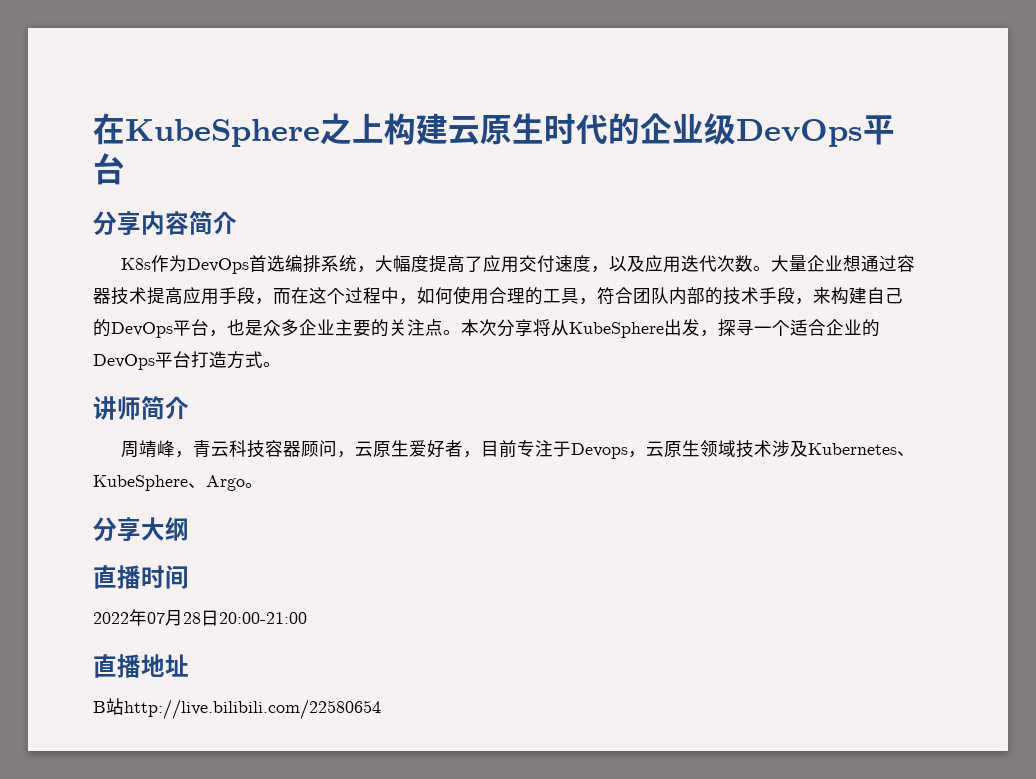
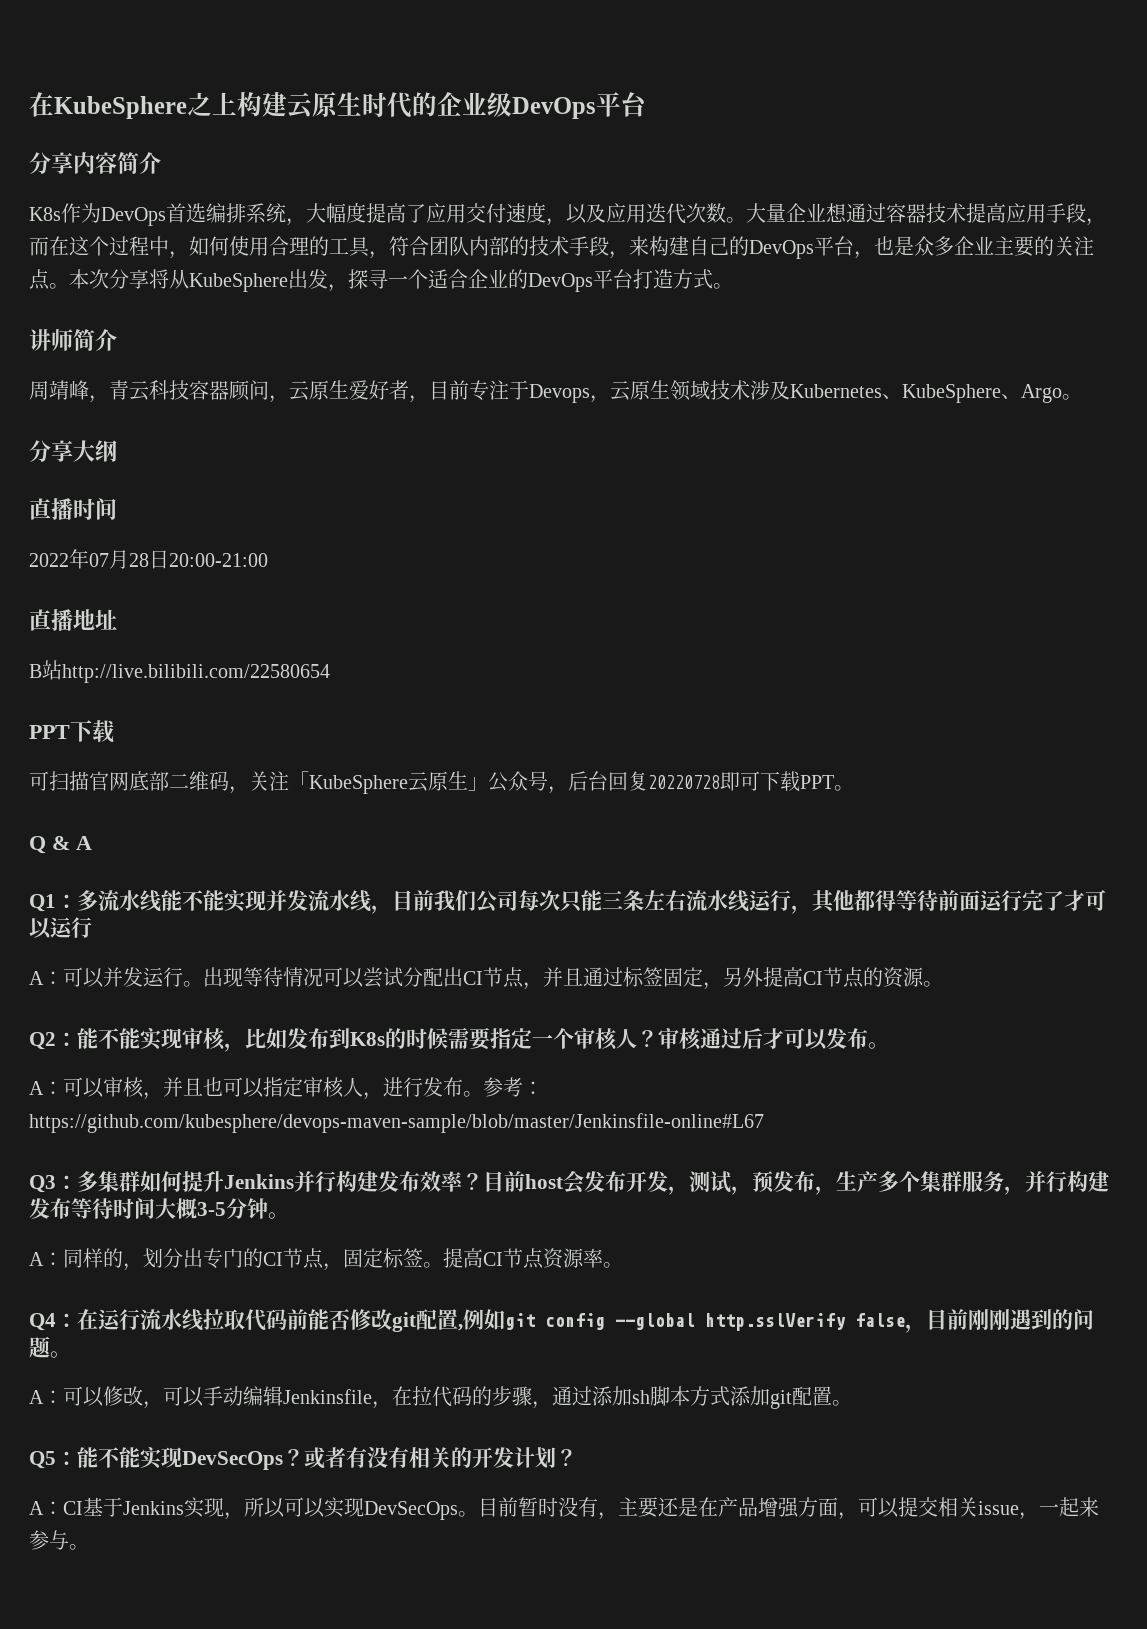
(381, 709) none -> [29,720,115,743] [29,771,854,794] [29,836,92,854] [29,889,1106,914] [29,917,92,939] [29,967,943,990] [29,1027,889,1052] [29,1077,543,1100] [29,1113,764,1133] [29,1170,1109,1195] [29,1198,289,1219] [29,1248,623,1271] [29,1309,1094,1333] [29,1336,71,1358] [29,1386,852,1409] [29,1447,577,1470] [29,1497,1099,1520] [29,1530,89,1550] // PPT下载 // 可扫描官网底部二维码，关注「KubeSphere云原生」公众号，后台回复20220728即可下载PPT。 // Q & A // Q1：多流水线能不能实现并发流水线，目前我们公司每次只能三条左右流水线运行，其他都得等待前面运行完了才可以运行 // A：可以并发运行。出现等待情况可以尝试分配出CI节点，并且通过标签固定，另外提高CI节点的资源。 // Q2：能不能实现审核，比如发布到K8s的时候需要指定一个审核人？审核通过后才可以发布。 // A：可以审核，并且也可以指定审核人，进行发布。参考：https://github.com/kubesphere/devops-maven-sample/blob/master/Jenkinsfile-online#L67 // Q3：多集群如何提升Jenkins并行构建发布效率？目前host会发布开发，测试，预发布，生产多个集群服务，并行构建发布等待时间大概3-5分钟。 // A：同样的，划分出专门的CI节点，固定标签。提高CI节点资源率。 // Q4：在运行流水线拉取代码前能否修改git配置,例如git config --global http.sslVerify false，目前刚刚遇到的问题。 // A：可以修改，可以手动编辑Jenkinsfile，在拉代码的步骤，通过添加sh脚本方式添加git配置。 // Q5：能不能实现DevSecOps？或者有没有相关的开发计划？ // A：CI基于Jenkins实现，所以可以实现DevSecOps。目前暂时没有，主要还是在产品增强方面，可以提交相关issue，一起来参与。

